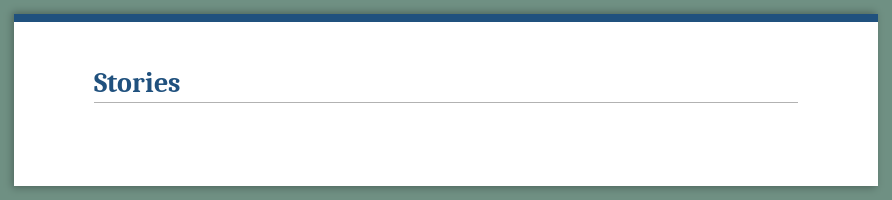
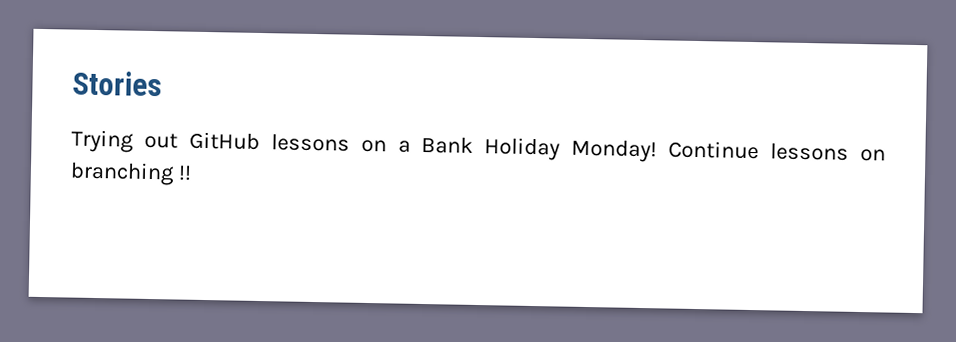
(180, 82) none -> [71,129,886,163] [70,161,192,186] // Trying out GitHub lessons on a Bank Holiday Monday! Continue lessons on branching !!

